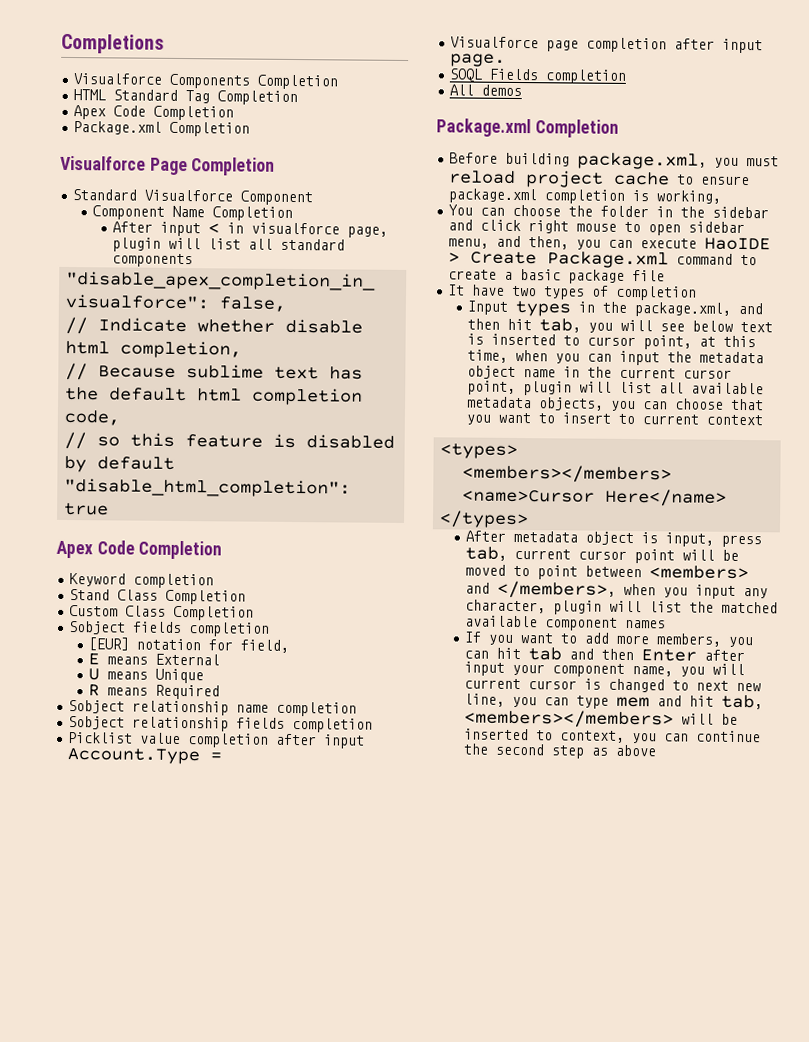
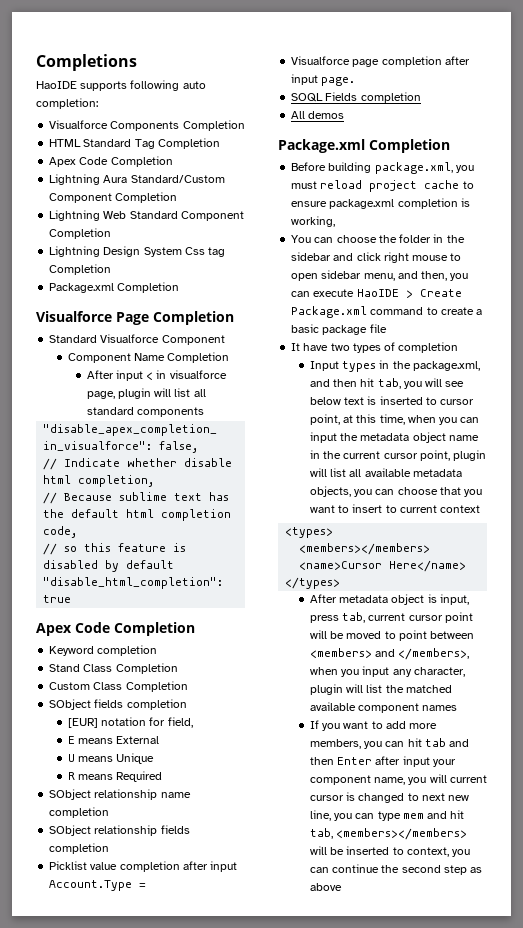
(164, 43) none -> [36,80,206,91] [36,98,98,109] // HaoIDE supports following auto completion:
(235, 113) none -> [49,174,225,185] [49,192,178,203] [49,210,244,221] [49,228,112,239] [49,246,226,257] [49,264,112,275] // Lightning Aura Standard/Custom Component Completion // Lightning Web Standard Component Completion // Lightning Design System Css tag Completion
[68,621,127,635] Sobject -> [49,699,92,710] SObject
[68,700,126,714] Sobject -> [49,789,92,800] SObject
[68,716,126,730] Sobject -> [49,825,92,836] SObject

